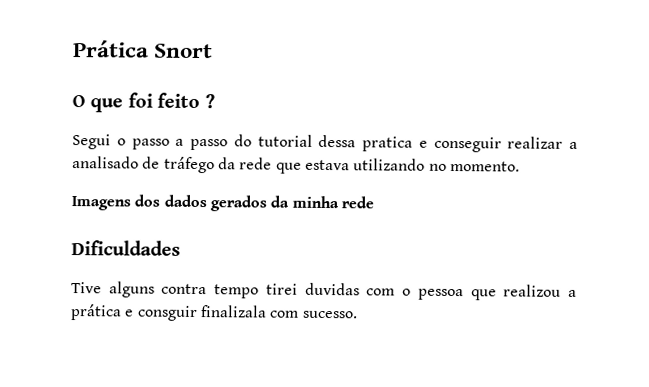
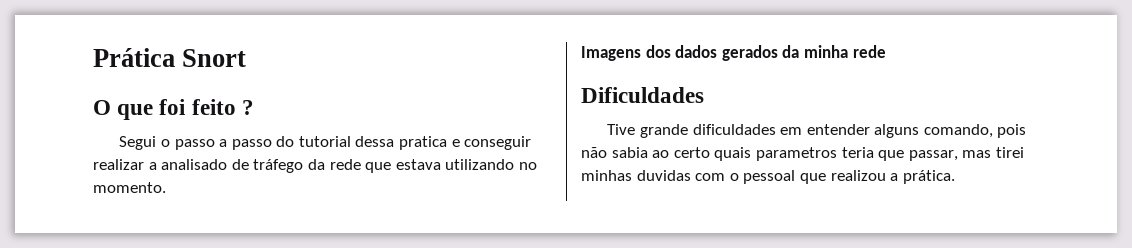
[108,281,298,299] alguns contra tempo tirei -> [639,124,1027,138] [581,147,1024,161] [581,170,632,181] grande dificuldades em entender alguns comando, pois não sabia ao certo quais parametros teria que passar, mas tirei minhas
[417,288,464,301] pessoa -> [743,170,796,184] pessoal
[70,304,358,322] prática e consguir finalizala com sucesso. -> [902,170,955,184] prática.

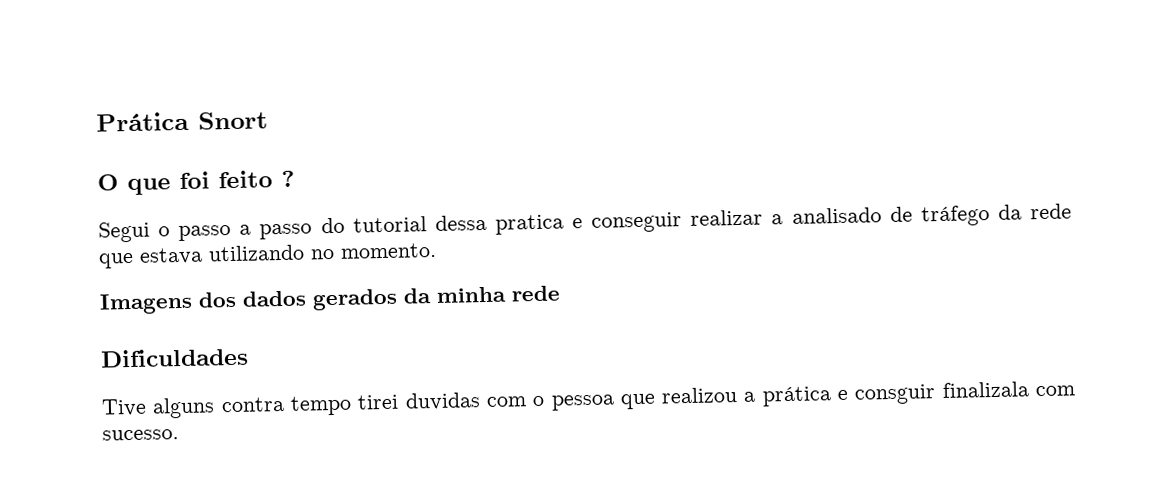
[639,124,1027,138] [581,147,1024,161] [581,170,632,181] grande dificuldades em entender alguns comando, pois não sabia ao certo quais parametros teria que passar, mas tirei minhas -> [152,394,400,419] alguns contra tempo tirei
[743,170,796,184] pessoal -> [550,394,615,411] pessoa
[902,170,955,184] prática. -> [761,381,1075,407] [102,429,179,441] prática e consguir finalizala com sucesso.

